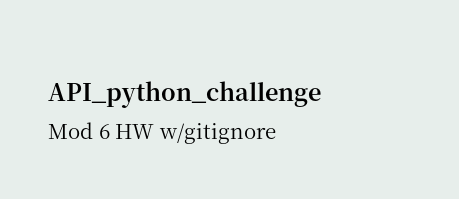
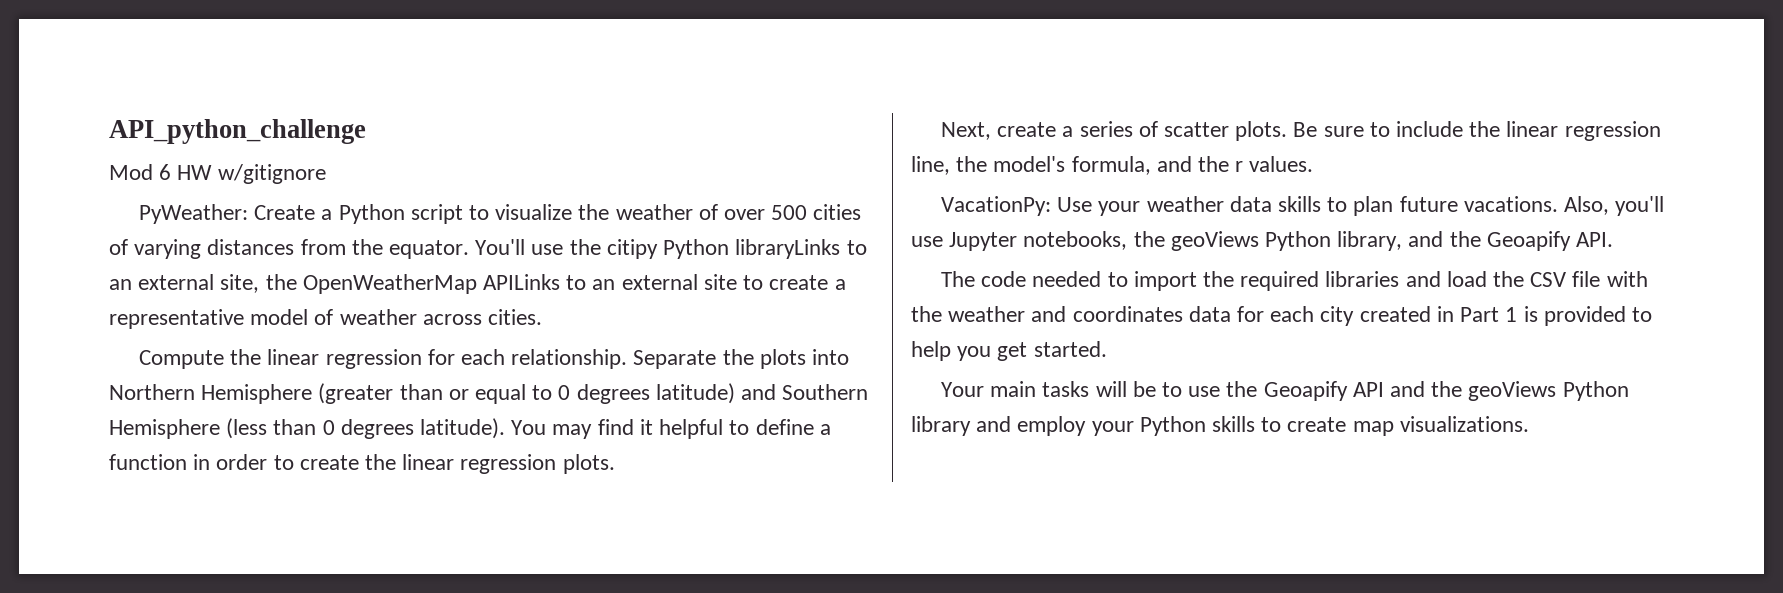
(276, 133) none -> [138,204,862,224] [109,239,867,259] [109,274,846,294] [109,309,543,329] [138,349,850,369] [109,383,869,404] [109,418,831,439] [109,454,615,474] [940,121,1661,141] [911,156,1314,175] [940,196,1665,216] [911,231,1614,251] [940,271,1648,291] [911,306,1652,326] [911,341,1107,361] [940,381,1629,401] [911,416,1529,436] // PyWeather: Create a Python script to visualize the weather of over 500 cities of varying distances from the equator. You'll use the citipy Python libraryLinks to an external site, the OpenWeatherMap APILinks to an external site to create a representative model of weather across cities. // Compute the linear regression for each relationship. Separate the plots into Northern Hemisphere (greater than or equal to 0 degrees latitude) and Southern Hemisphere (less than 0 degrees latitude). You may find it helpful to define a function in order to create the linear regression plots. // Next, create a series of scatter plots. Be sure to include the linear regression line, the model's formula, and the r values. // VacationPy: Use your weather data skills to plan future vacations. Also, you'll use Jupyter notebooks, the geoViews Python library, and the Geoapify API. // The code needed to import the required libraries and load the CSV file with the weather and coordinates data for each city created in Part 1 is provided to help you get started. // Your main tasks will be to use the Geoapify API and the geoViews Python library and employ your Python skills to create map visualizations.

